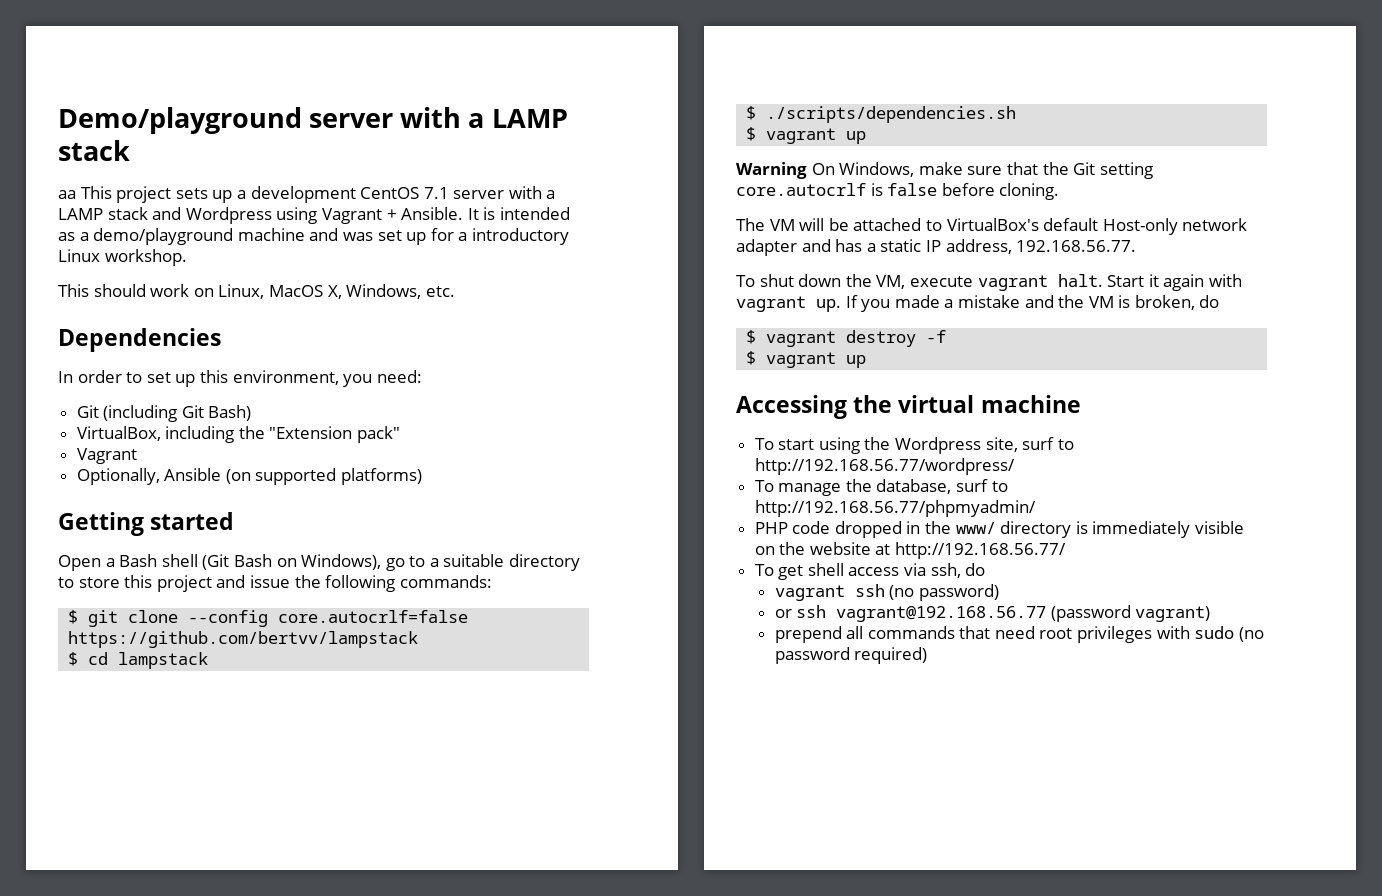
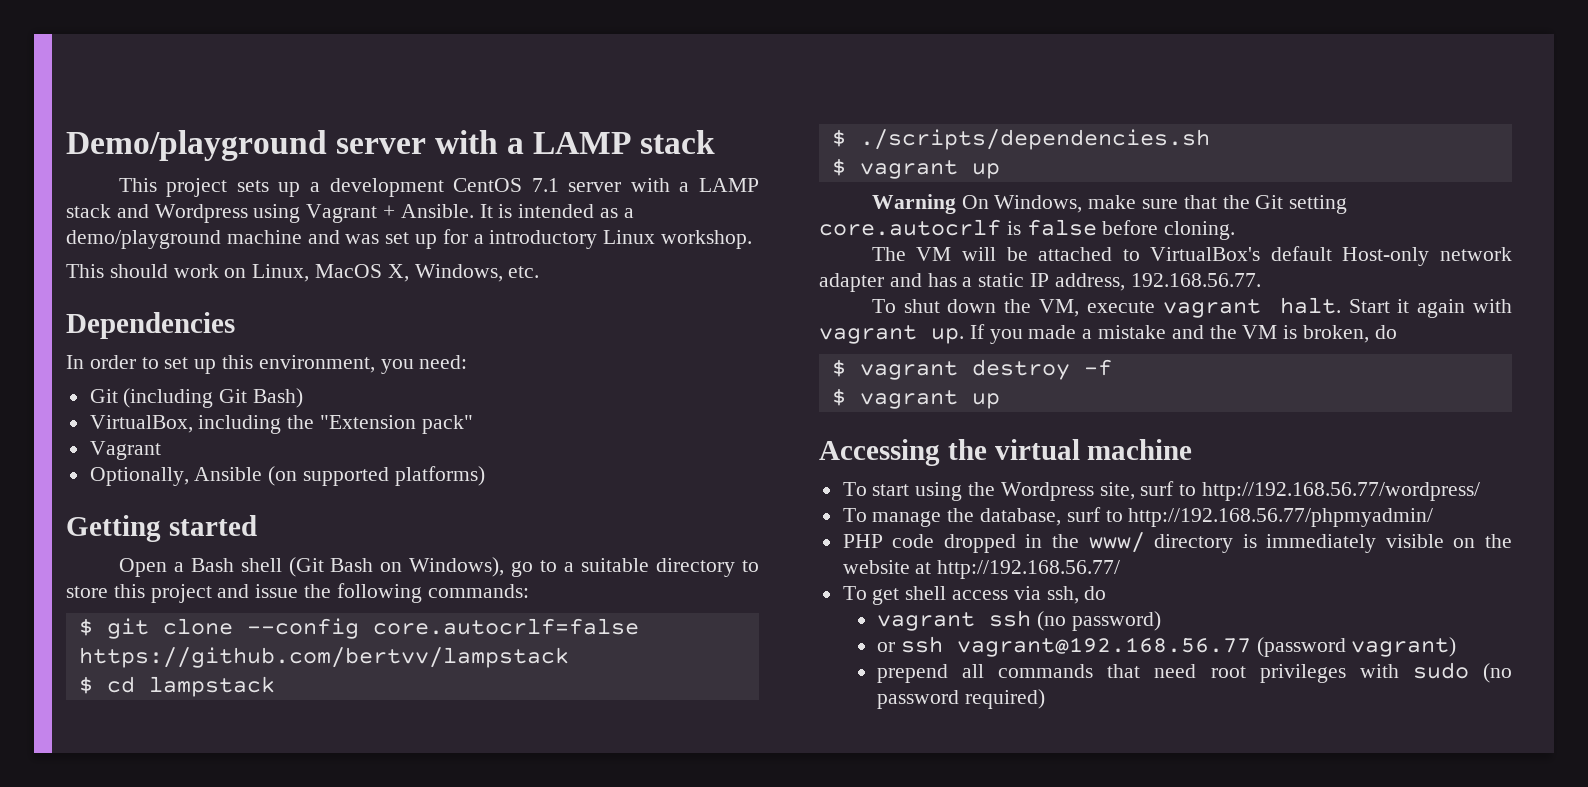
[58,190,76,199] aa -> (716, 142) none

